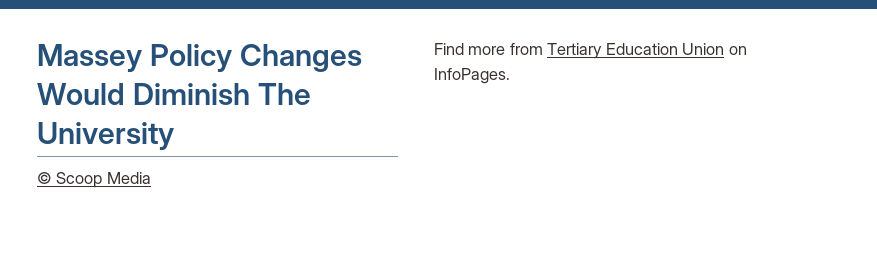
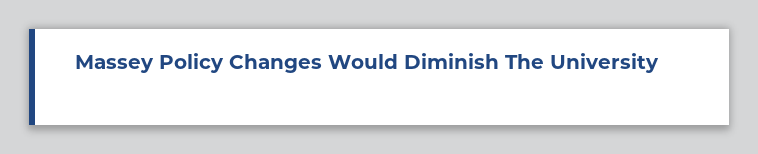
[37,172,151,188] [434,43,747,59] [434,68,510,84] // © Scoop Media // Find more from Tertiary Education Union on InfoPages. -> (659, 63) none

